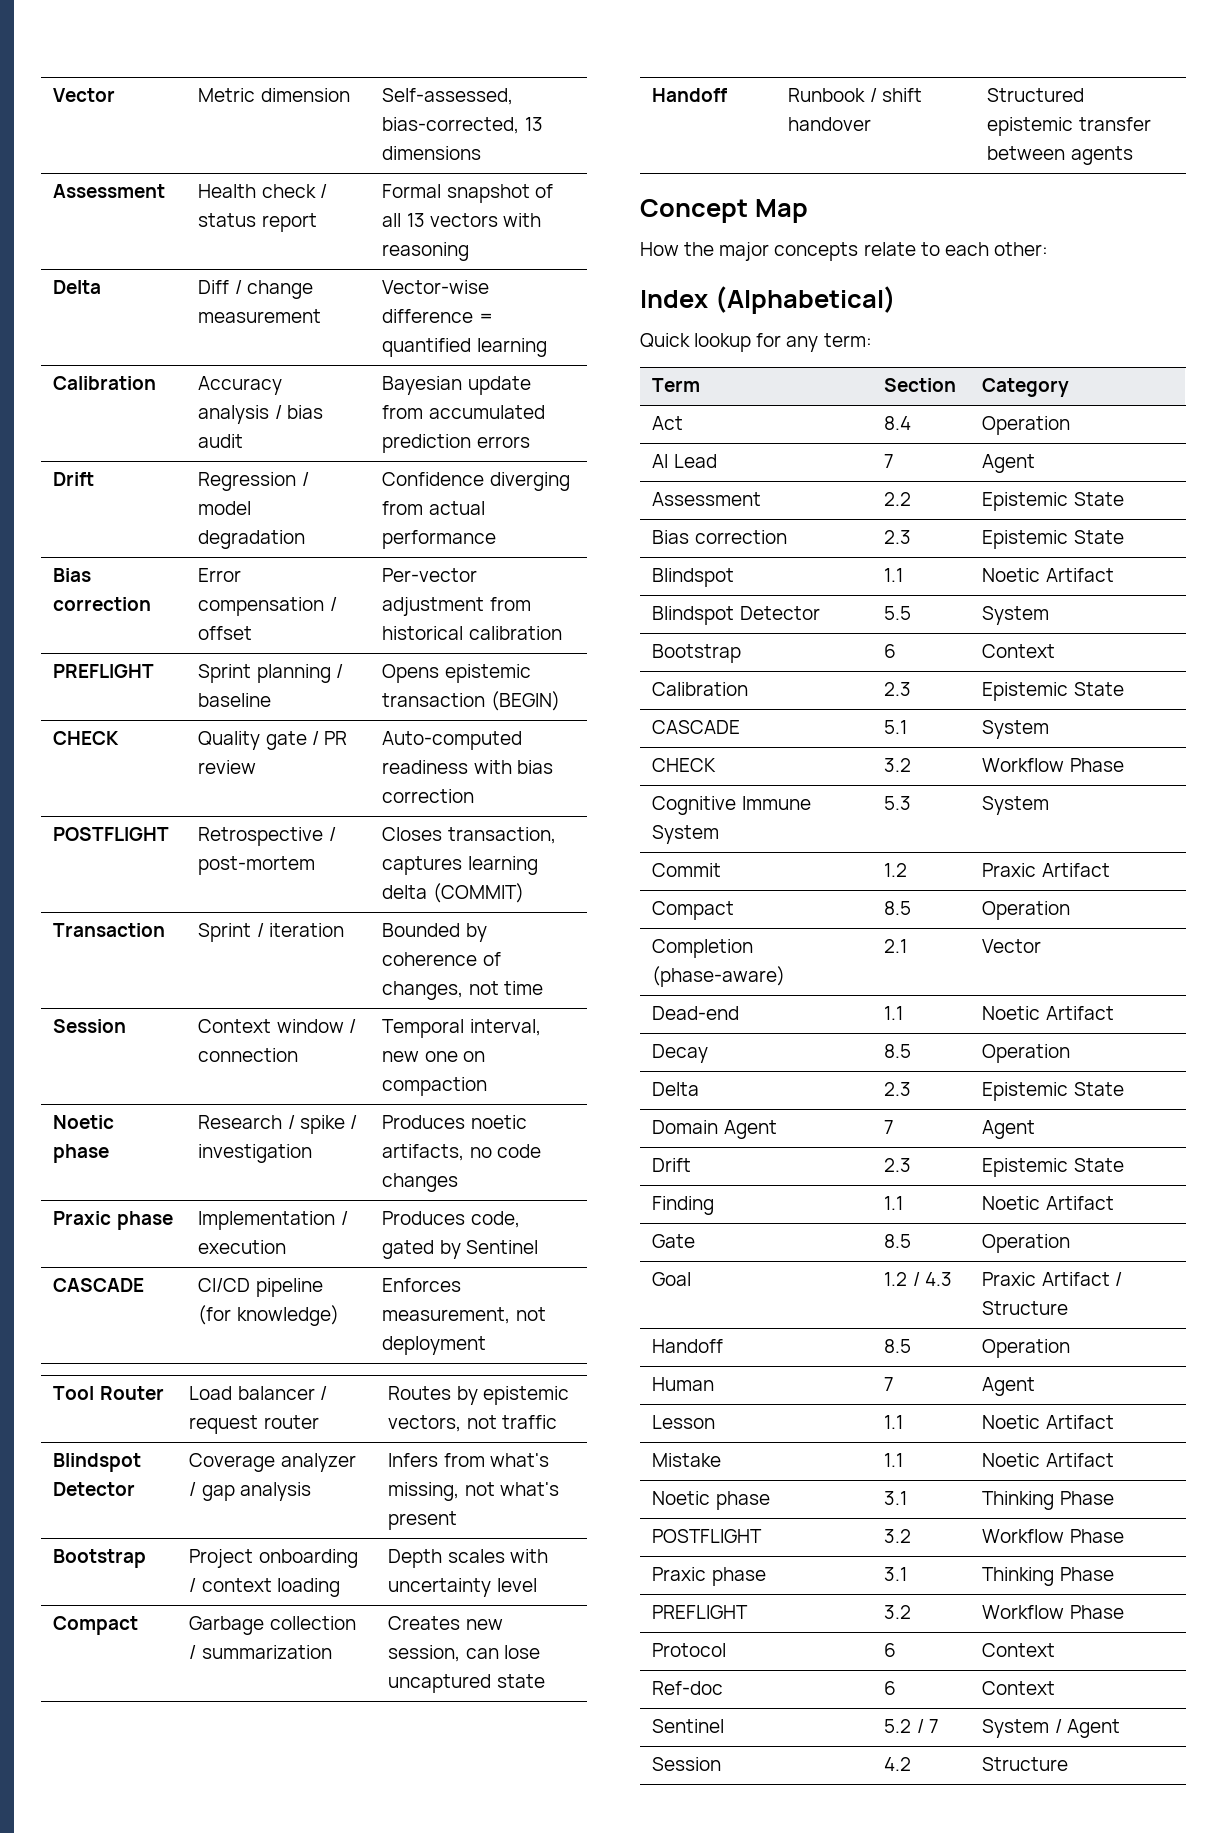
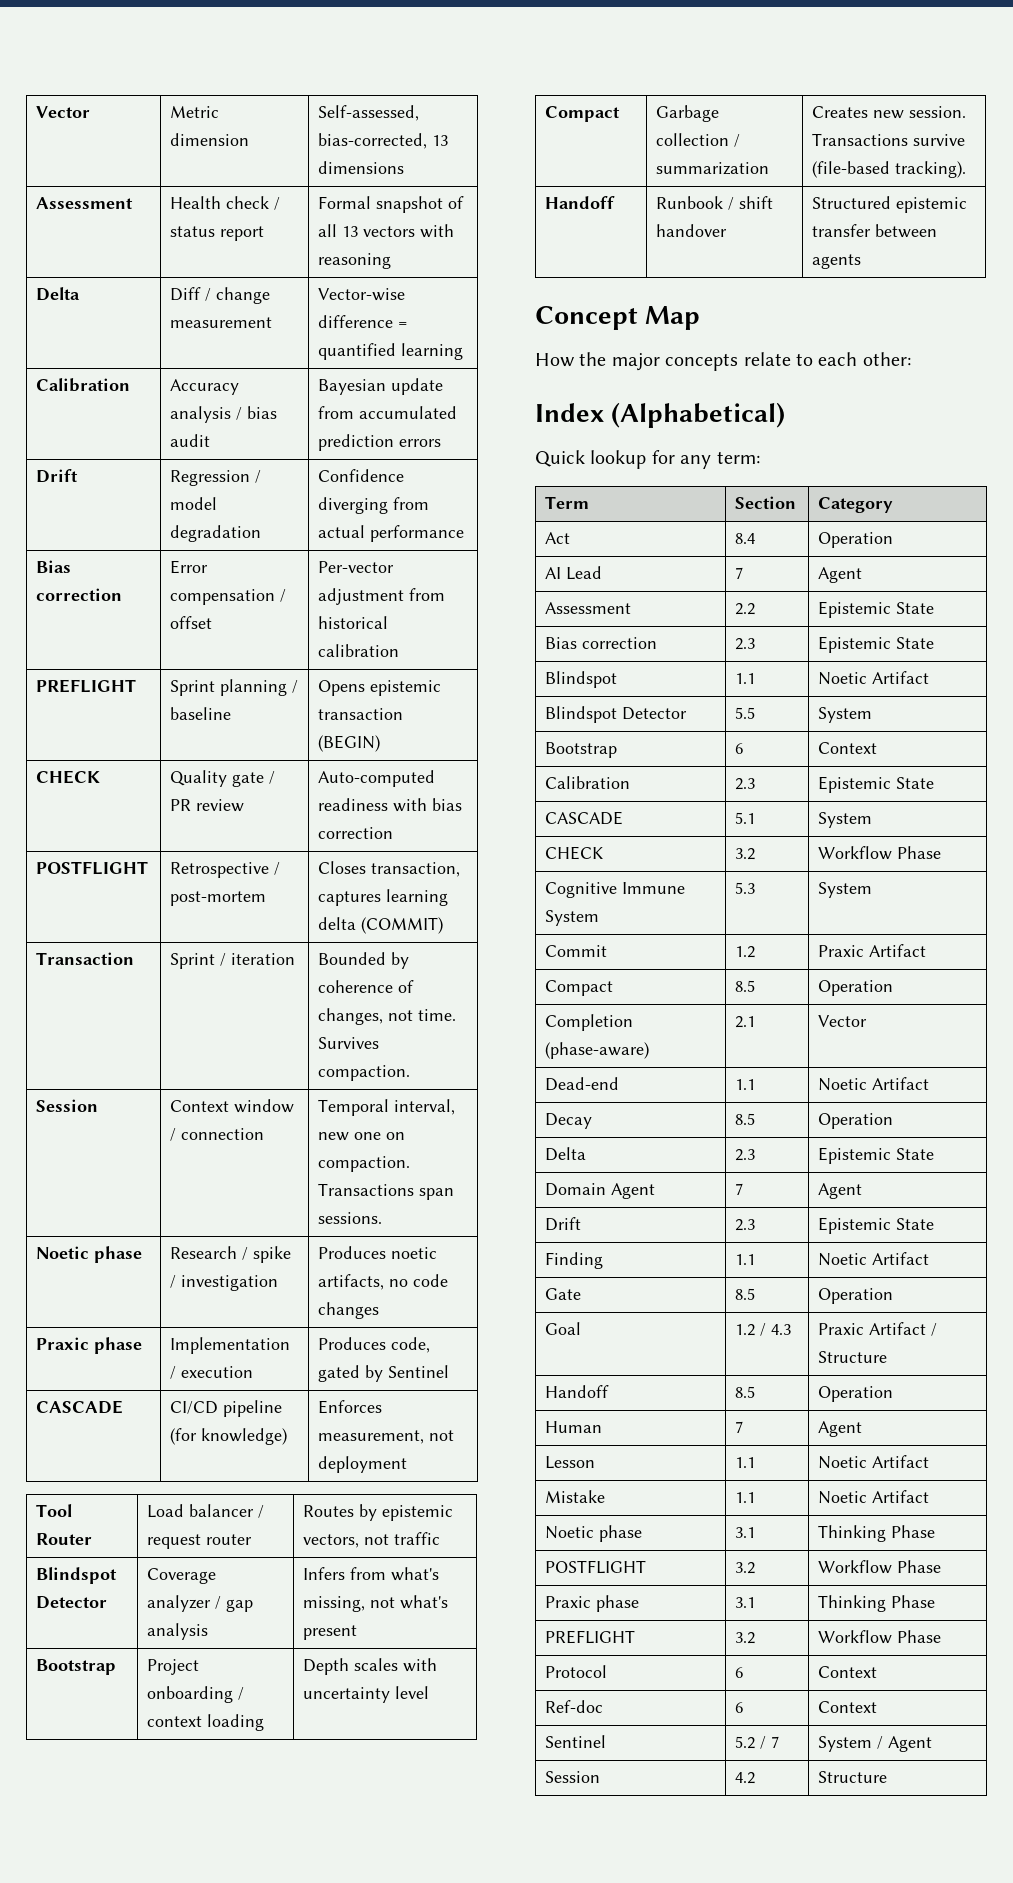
[503,981,543,995] time -> [418,1009,457,1021] [318,1037,380,1049] [318,1065,411,1081] time. Survives compaction.
[382,1077,488,1096] compaction -> [318,1156,411,1172] [318,1183,455,1200] [318,1212,383,1224] compaction. Transactions span sessions.
[388,1645,540,1662] [388,1674,545,1693] session, can lose uncaptured state -> [909,106,967,118] [812,133,966,146] [812,161,967,178] session. Transactions survive (file-based tracking).

